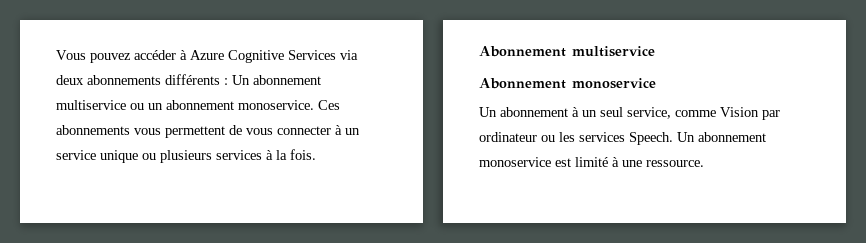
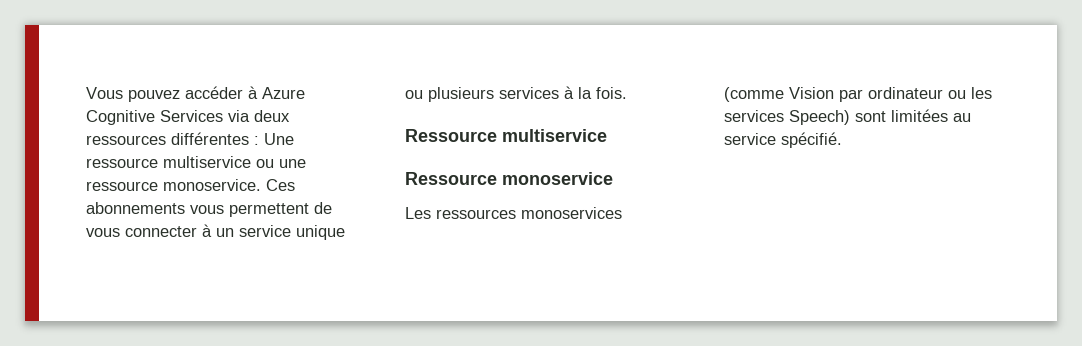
[87,74,321,85] [56,100,234,110] abonnements différents : Un abonnement multiservice ou un abonnement -> [86,132,294,145] [86,156,306,168] [86,181,158,191] ressources différentes : Une ressource multiservice ou une ressource
[479,46,566,57] Abonnement -> [405,129,497,142] Ressource
[479,78,566,89] Abonnement -> [405,172,497,185] Ressource
[479,107,716,119] Un abonnement à un seul service, comme -> [405,207,622,219] [724,87,784,102] Les ressources monoservices (comme
[629,132,766,145] [479,157,704,167] Speech. Un abonnement monoservice est limité à une ressource. -> [789,109,971,125] [724,132,842,148] Speech) sont limitées au service spécifié.

